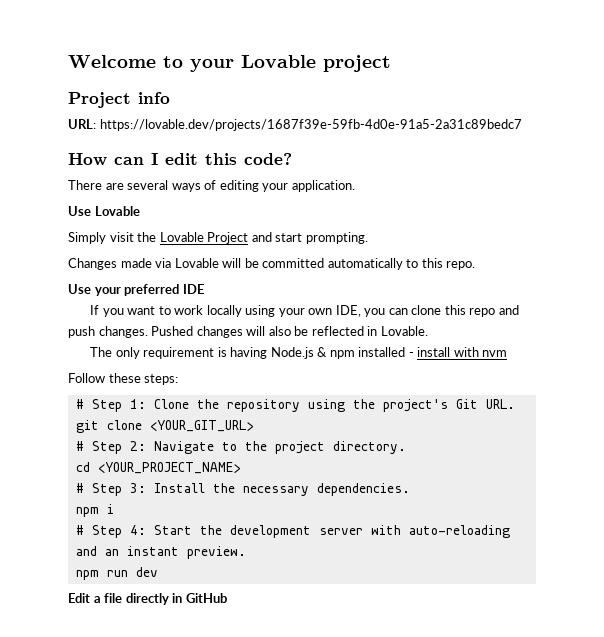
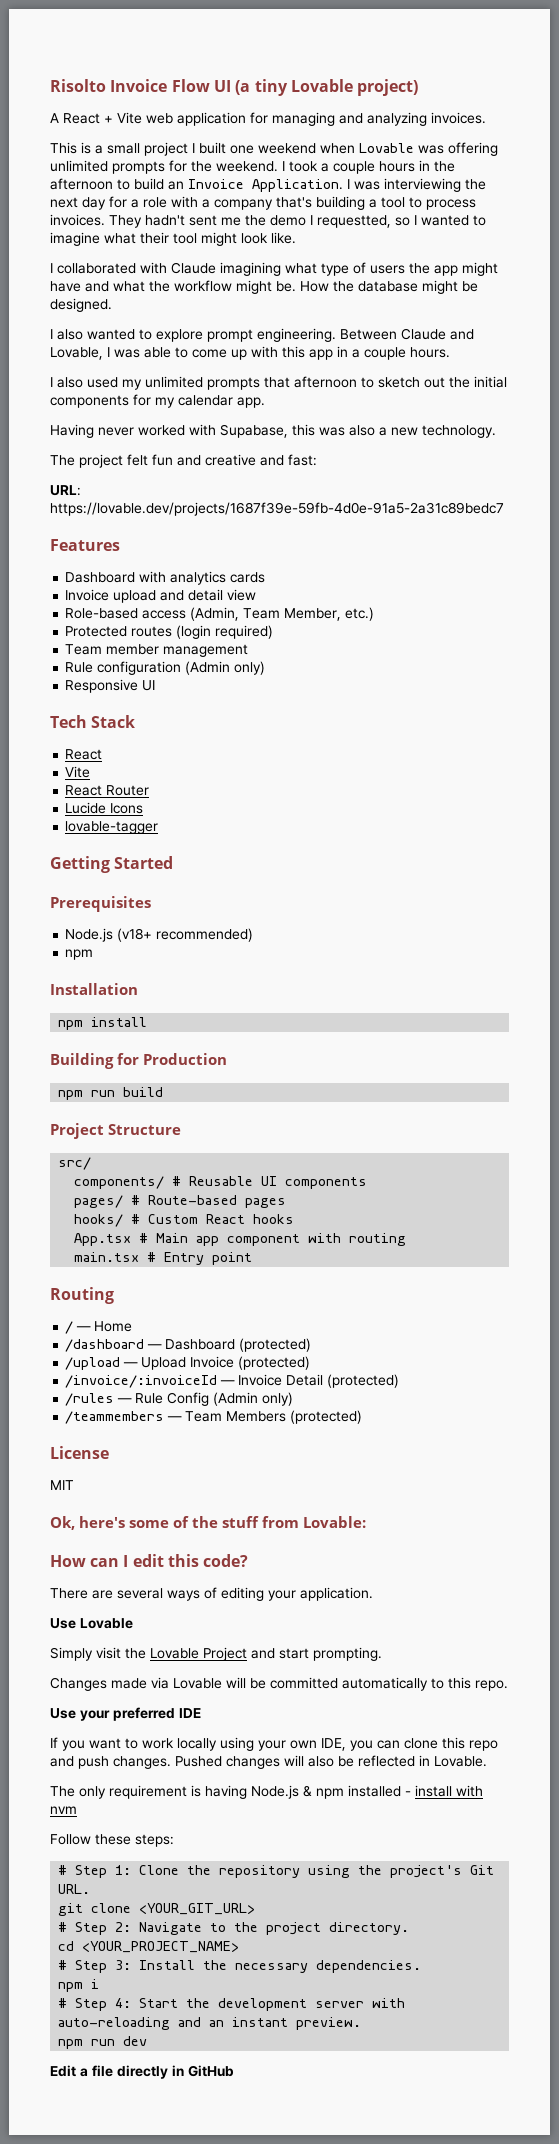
[68,55,391,72] [68,92,170,108] [68,119,522,131] Welcome to your Lovable project // Project info // URL: https://lovable.dev/projects/1687f39e-59fb-4d0e-91a5-2a31c89bedc7 -> [50,79,419,96] [50,112,486,126] [50,142,498,156] [50,160,455,174] [50,178,486,192] [50,196,476,210] [50,214,486,228] [50,232,296,246] [50,262,498,276] [50,280,478,294] [50,298,112,312] [50,328,474,342] [50,346,450,360] [50,376,507,390] [50,394,265,408] [50,424,496,438] [50,454,317,468] [50,485,81,496] [50,502,504,516] [50,539,120,551] [65,571,266,585] [65,589,257,603] [65,607,375,621] [65,625,274,639] [65,644,249,657] [65,661,266,675] [65,679,156,693] [50,715,136,728] [65,749,103,760] [65,766,91,778] [65,785,150,796] [65,802,144,814] [65,821,159,834] [50,856,174,873] [50,896,151,912] [65,928,254,942] [65,949,94,960] [50,983,138,995] [58,1017,148,1030] [50,1053,227,1069] [58,1087,164,1100] [50,1123,181,1139] [58,1157,92,1170] [74,1176,368,1189] [74,1195,287,1208] [74,1214,295,1227] [74,1233,407,1246] [74,1252,253,1265] [50,1287,114,1304] [65,1321,133,1334] [65,1338,312,1352] [65,1356,311,1370] [65,1374,400,1388] [65,1392,294,1406] [65,1410,363,1424] [50,1446,109,1459] [50,1480,74,1490] [50,1516,366,1530] Risolto Invoice Flow UI (a tiny Lovable project) // A React + Vite web application for managing and analyzing invoices. // This is a small project I built one weekend when Lovable was offering unlimited prompts for the weekend. I took a couple hours in the afternoon to build an Invoice Application. I was interviewing the next day for a role with a company that's building a tool to process invoices. They hadn't sent me the demo I requestted, so I wanted to imagine what their tool might look like. // I collaborated with Claude imagining what type of users the app might have and what the workflow might be. How the database might be designed. // I also wanted to explore prompt engineering. Between Claude and Lovable, I was able to come up with this app in a couple hours. // I also used my unlimited prompts that afternoon to sketch out the initial components for my calendar app. // Having never worked with Supabase, this was also a new technology. // The project felt fun and creative and fast: // URL: https://lovable.dev/projects/1687f39e-59fb-4d0e-91a5-2a31c89bedc7 // Features // Dashboard with analytics cards // Invoice upload and detail view // Role-based access (Admin, Team Member, etc.) // Protected routes (login required) // Team member management // Rule configuration (Admin only) // Responsive UI // Tech Stack // React // Vite // React Router // Lucide Icons // lovable-tagger // Getting Started // Prerequisites // Node.js (v18+ recommended) // npm // Installation // npm install // Building for Production // npm run build // Project Structure // src/ // components/ # Reusable UI components // pages/ # Route-based pages // hooks/ # Custom React hooks // App.tsx # Main app component with routing // main.tsx # Entry point // Routing // / — Home // /dashboard — Dashboard (protected) // /upload — Upload Invoice (protected) // /invoice/:invoiceId — Invoice Detail (protected) // /rules — Rule Config (Admin only) // /teammembers — Team Members (protected) // License // MIT // Ok, here's some of the stuff from Lovable:

